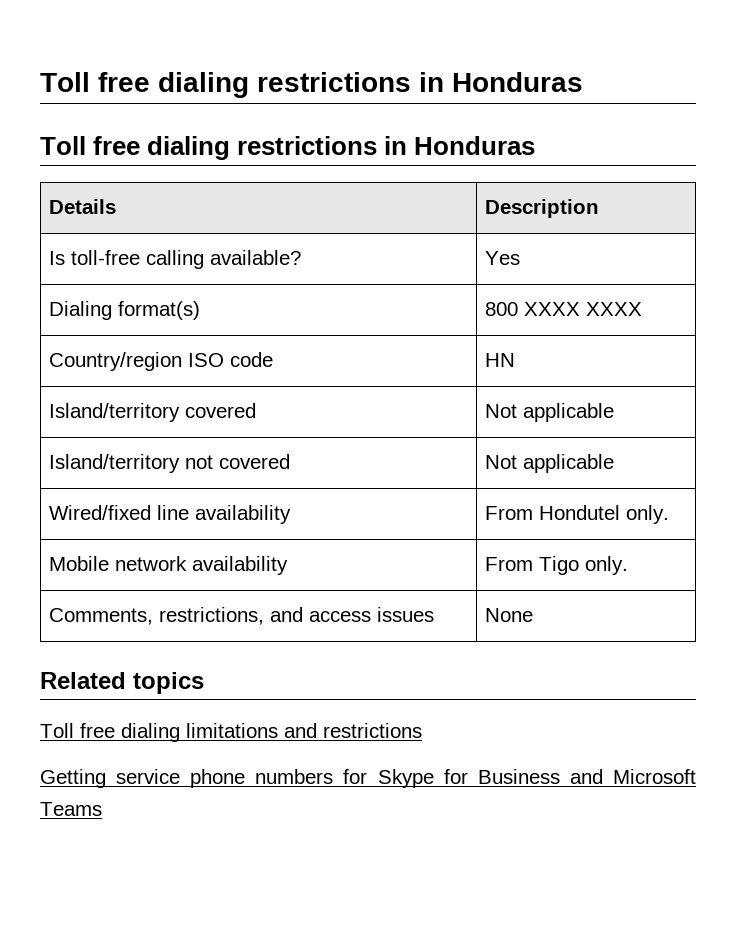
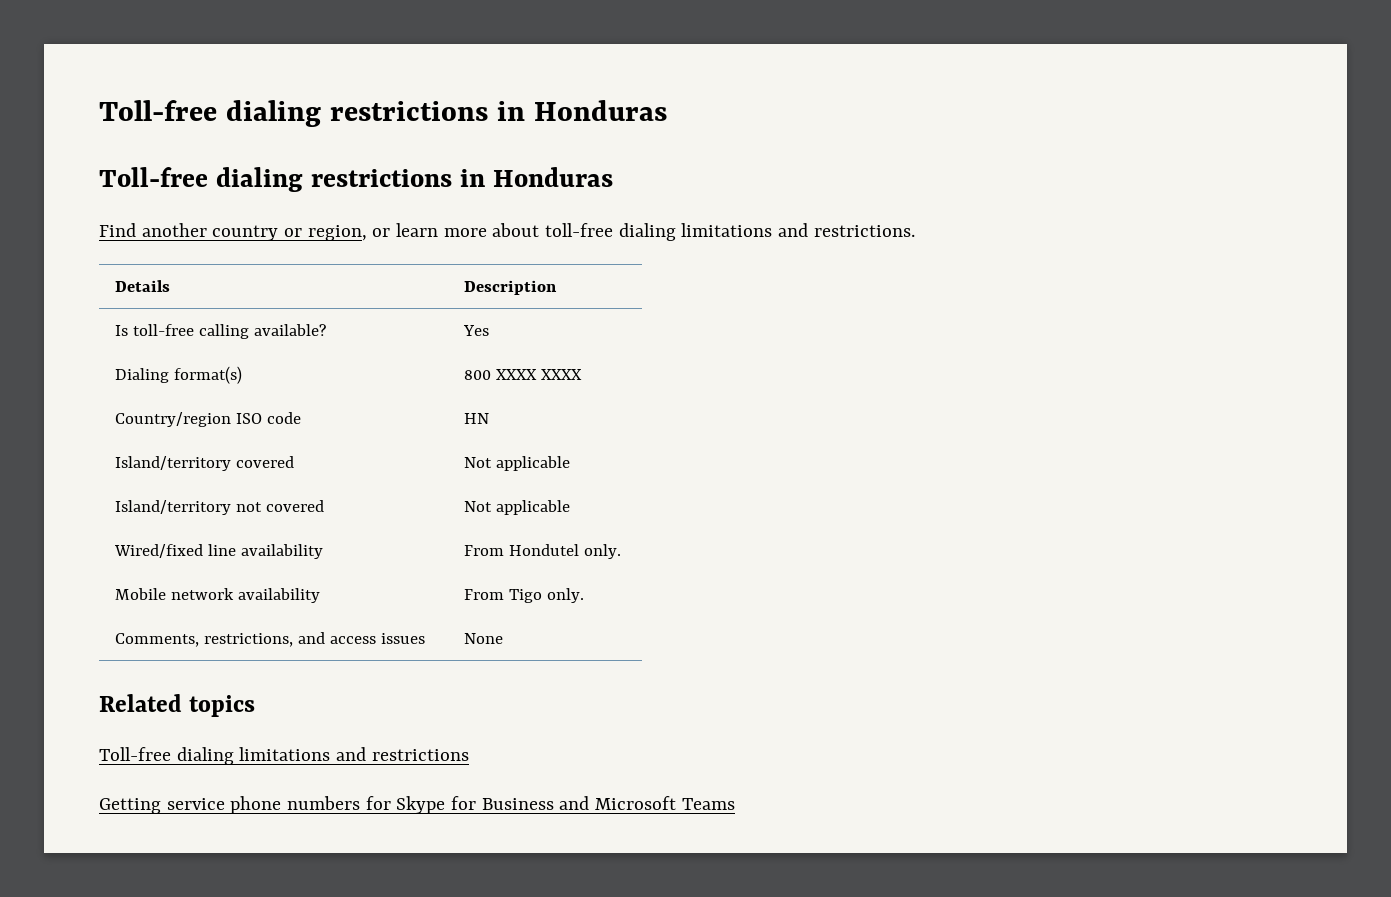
[40,72,583,98] [40,136,536,160] Toll free dialing restrictions in Honduras // Toll free dialing restrictions in Honduras -> [99,100,667,127] [99,167,613,192] [99,223,915,241] Toll-free dialing restrictions in Honduras // Toll-free dialing restrictions in Honduras // Find another country or region, or learn more about toll-free dialing limitations and restrictions.
[40,723,115,738] Toll free -> [99,747,171,761] Toll-free

